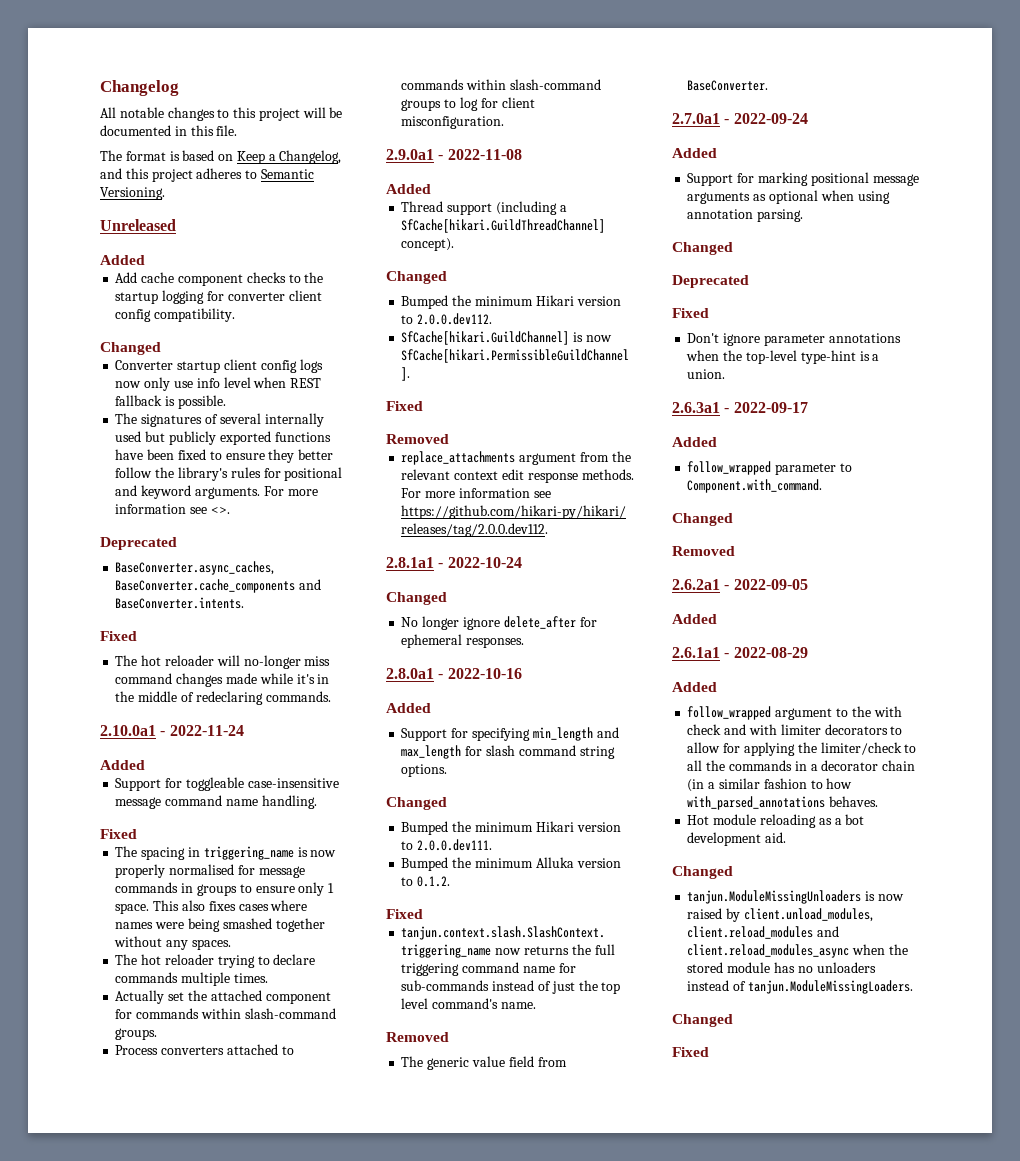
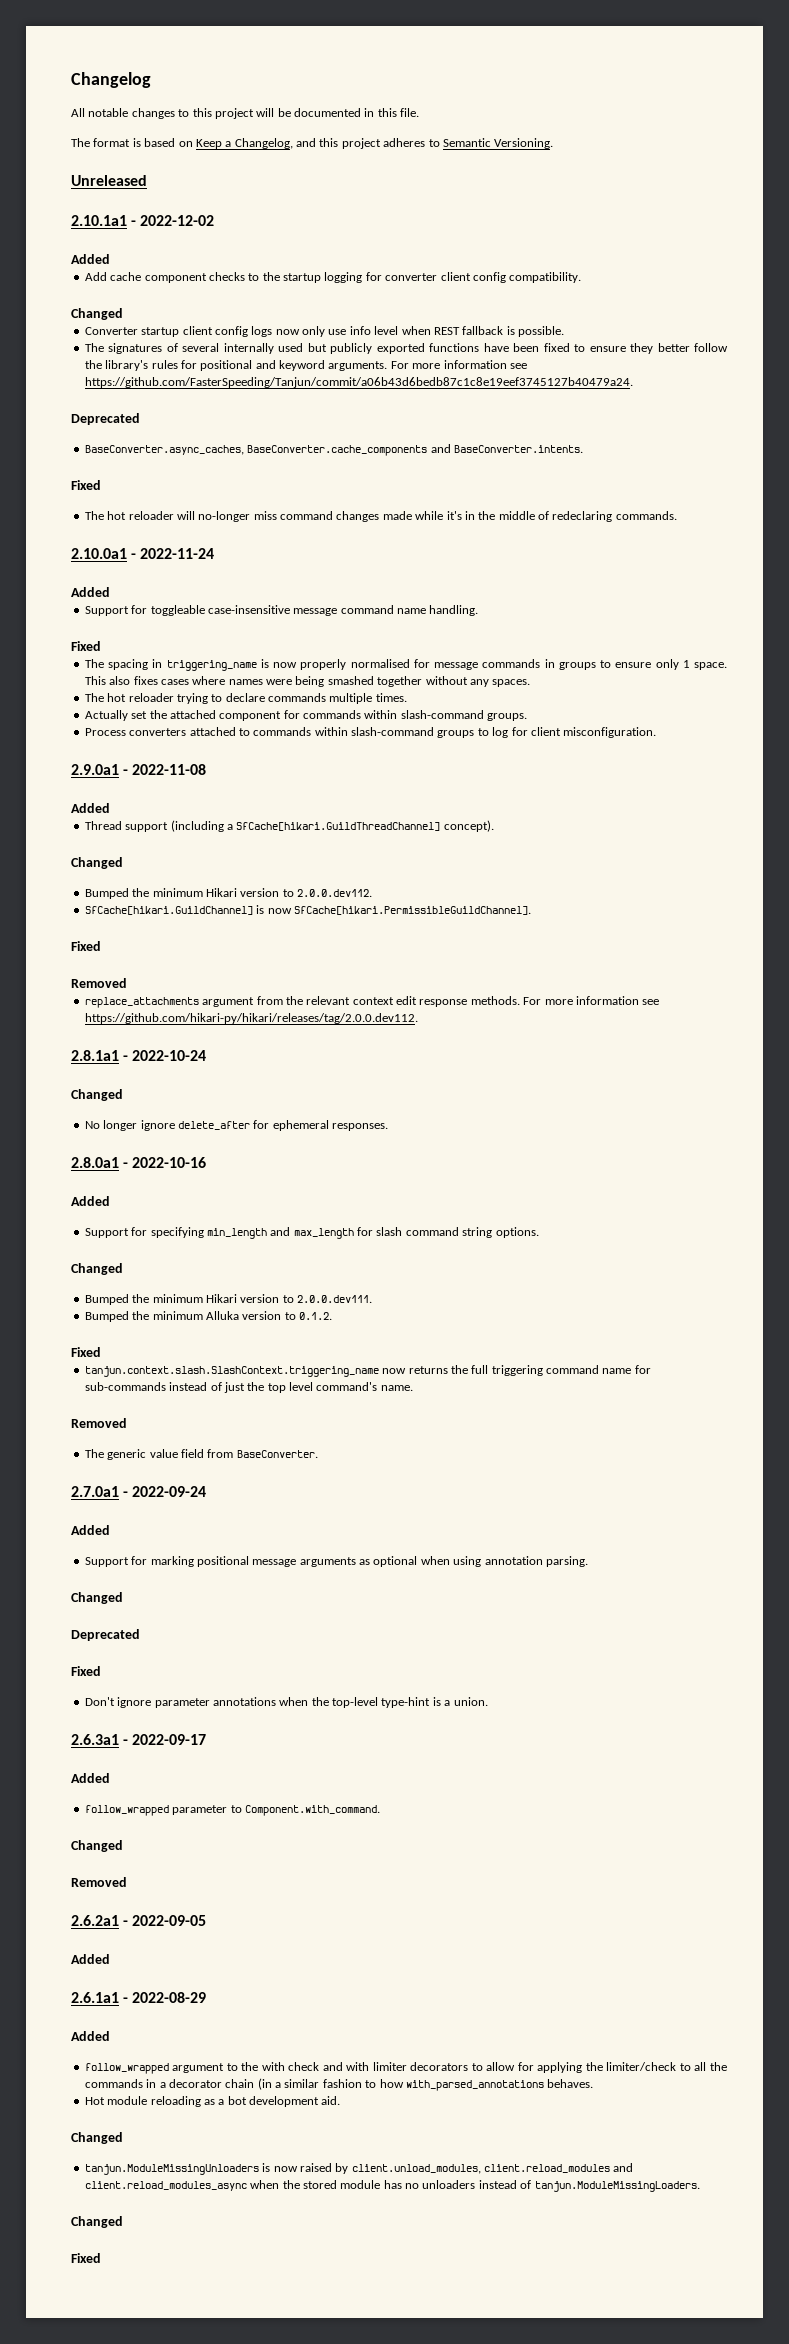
(176, 225) none -> [71,215,215,226] // 2.10.1a1 - 2022-12-02
[210,507,230,514] <>. -> [84,377,633,388] https://github.com/FasterSpeeding/Tanjun/commit/a06b43d6bedb87c1c8e19eef3745127b40479a24.

